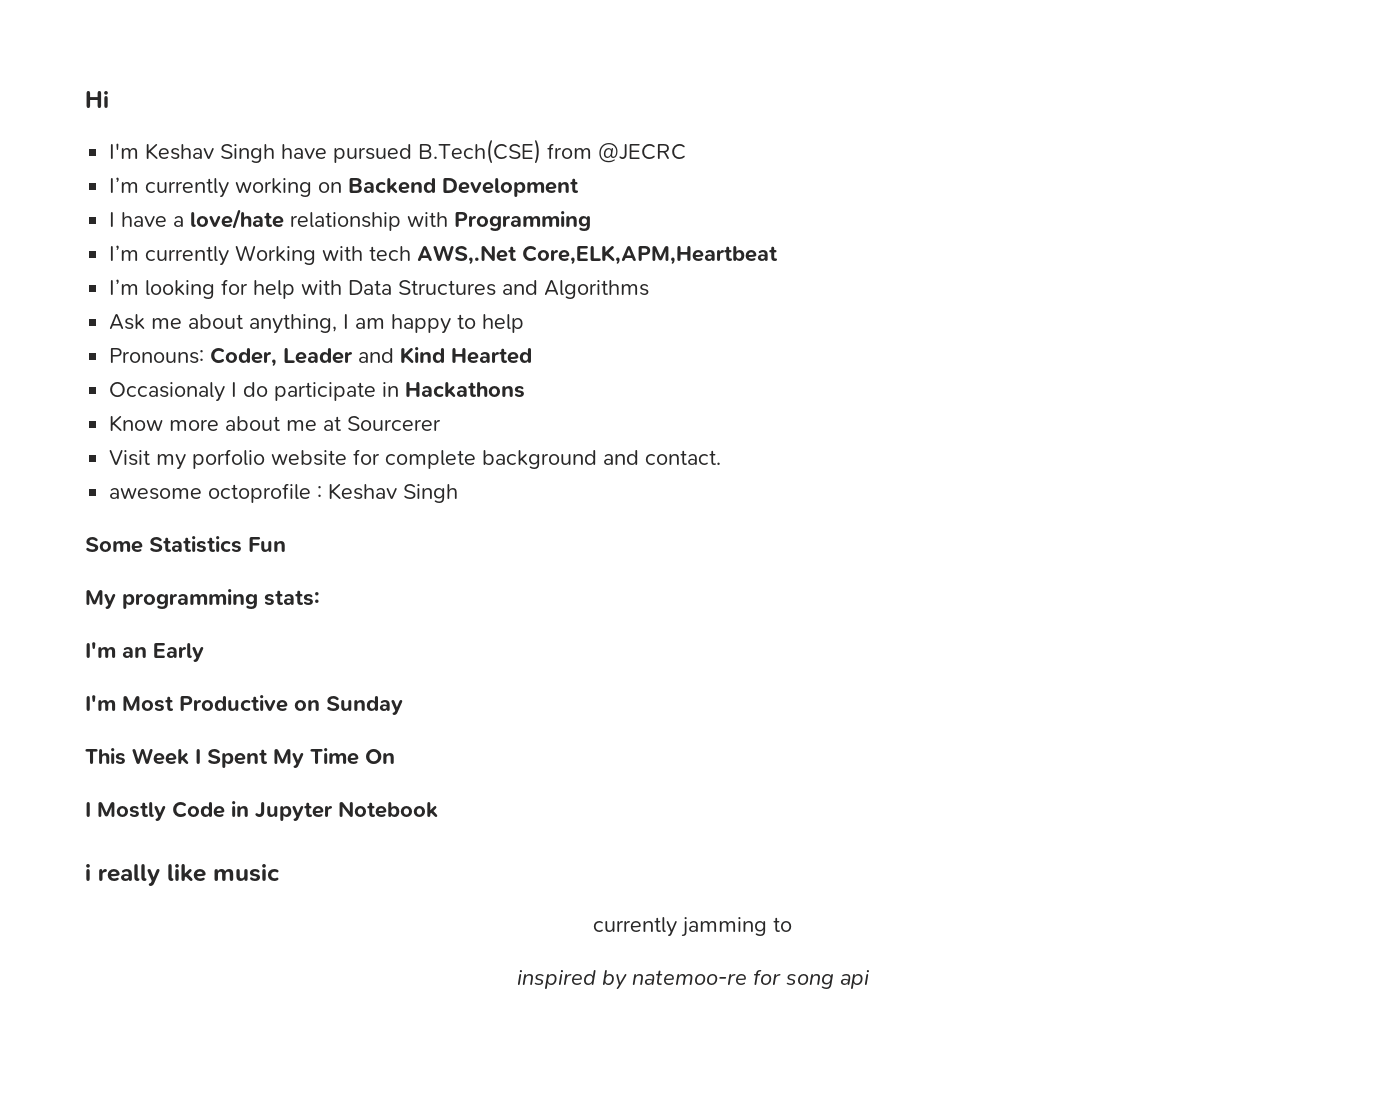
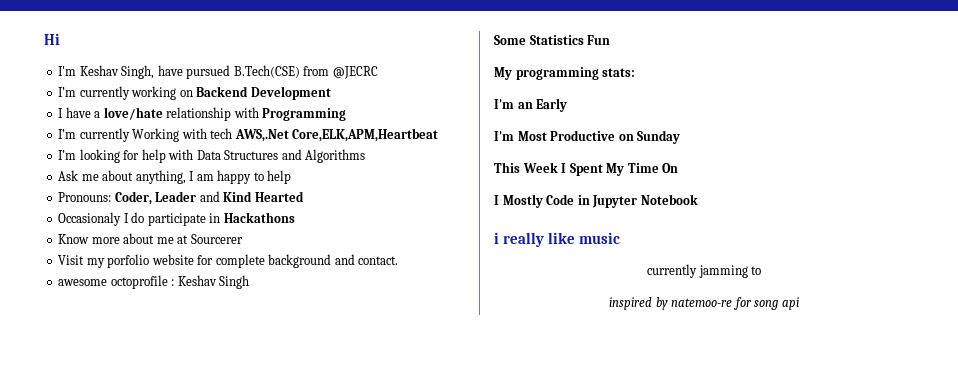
[220,144,276,163] Singh -> [121,65,155,79] Singh,

